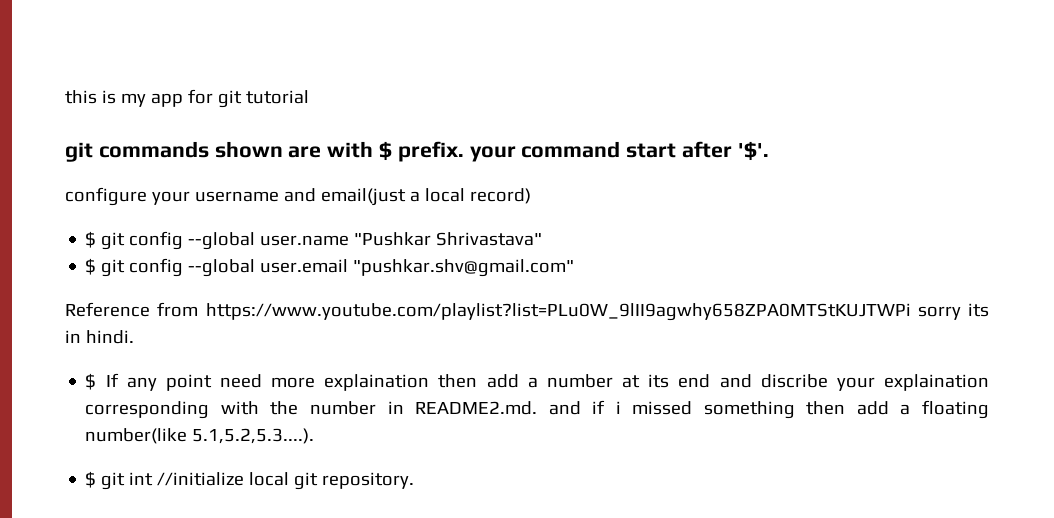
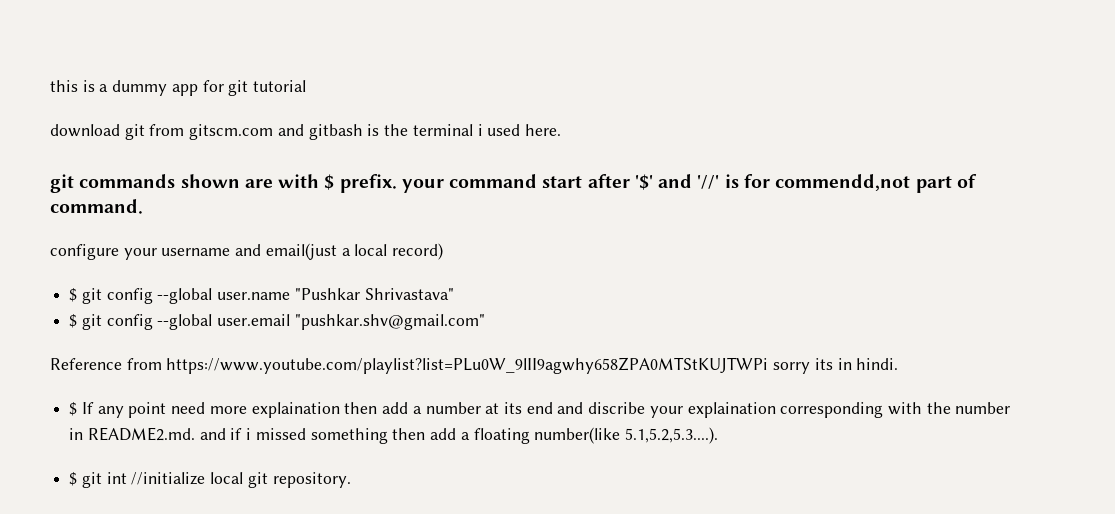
[120,93,146,107] my -> [99,80,168,96] a dummy
(309, 97) none -> [50,124,561,140] // download git from gitscm.com and gitbash is the terminal i used here.
[737,141,769,161] '$'. -> [634,174,977,193] [50,199,143,214] '$' and '//' is for commendd,not part of command.

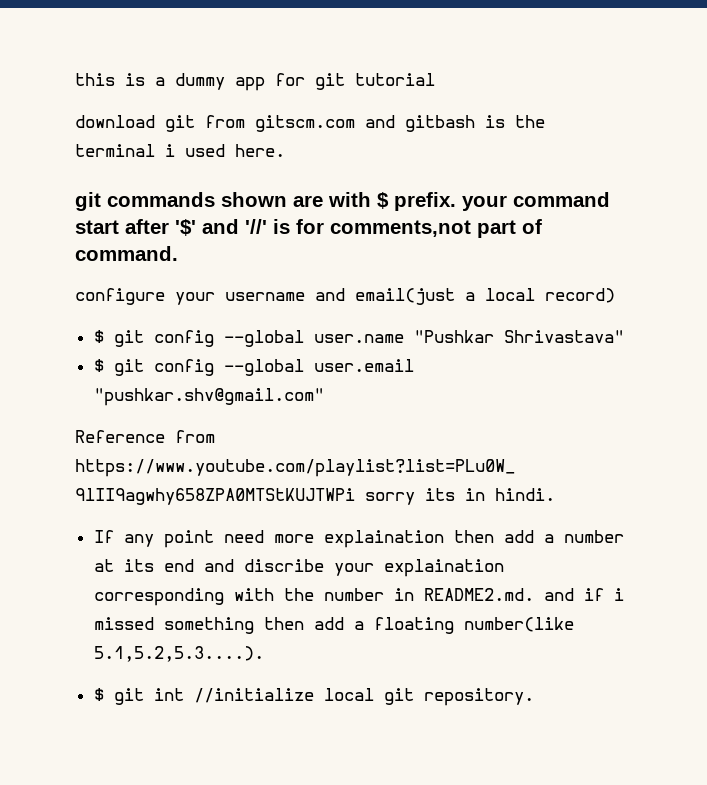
[775,174,911,191] commendd,not -> [330,220,471,237] comments,not
[69,402,78,416] $ -> (555, 494) none

